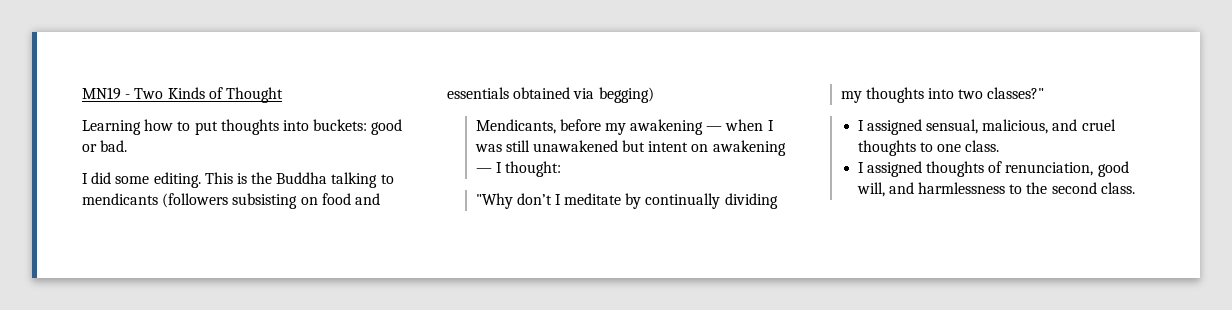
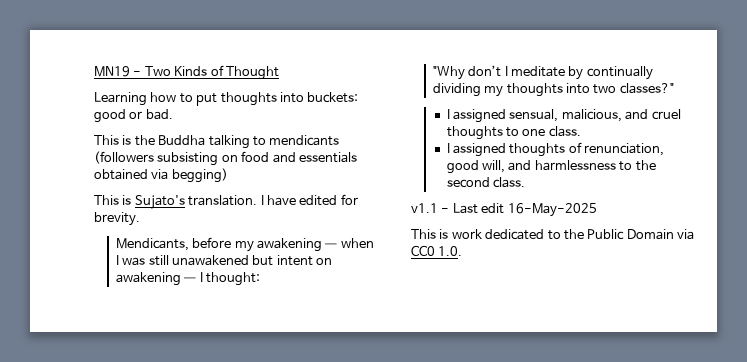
[82,172,201,188] I did some editing. -> (173, 114) none
(654, 95) none -> [94,194,358,209] [94,212,140,226] // This is Sujato's translation. I have edited for brevity.
(1135, 188) none -> [411,203,597,217] [411,229,694,240] [411,245,463,256] // v1.1 - Last edit 16-May-2025 // This is work dedicated to the Public Domain via CC0 1.0.

